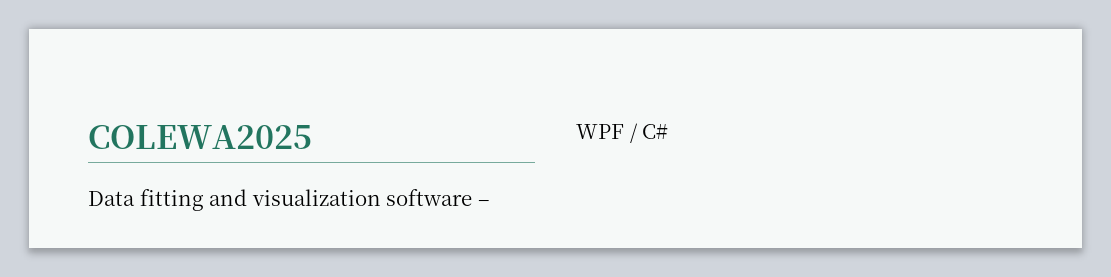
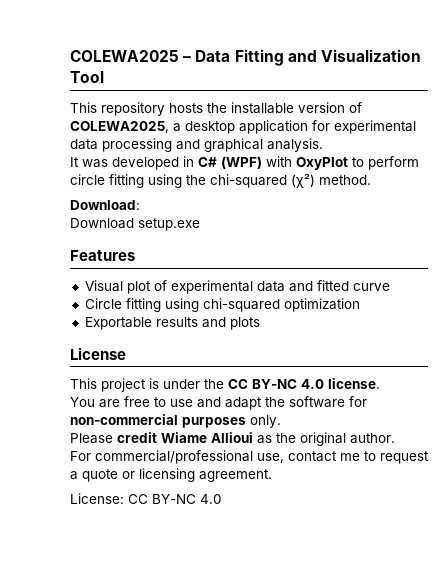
[88,189,490,211] [576,123,669,143] // Data fitting and visualization software – WPF / C# -> [183,49,421,66] [70,71,104,83] [70,102,362,116] [70,120,416,134] [70,138,323,152] [70,156,419,170] [70,174,371,188] [70,200,140,210] [70,218,200,231] [70,250,135,261] [84,280,390,294] [84,298,360,312] [84,317,260,330] [70,347,126,360] [70,378,380,392] [70,396,367,410] [70,414,281,428] [70,432,395,446] [70,450,429,464] [70,468,272,482] [70,493,222,504] – Data Fitting and Visualization Tool // This repository hosts the installable version of COLEWA2025, a desktop application for experimental data processing and graphical analysis. // It was developed in C# (WPF) with OxyPlot to perform circle fitting using the chi-squared (χ²) method. // Download: // Download setup.exe // Features // Visual plot of experimental data and fitted curve // Circle fitting using chi-squared optimization // Exportable results and plots // License // This project is under the CC BY-NC 4.0 license. // You are free to use and adapt the software for non-commercial purposes only. // Please credit Wiame Allioui as the original author. // For commercial/professional use, contact me to request a quote or licensing agreement. // License: CC BY-NC 4.0

